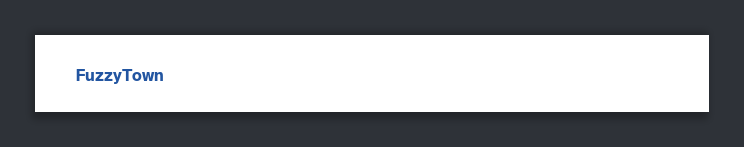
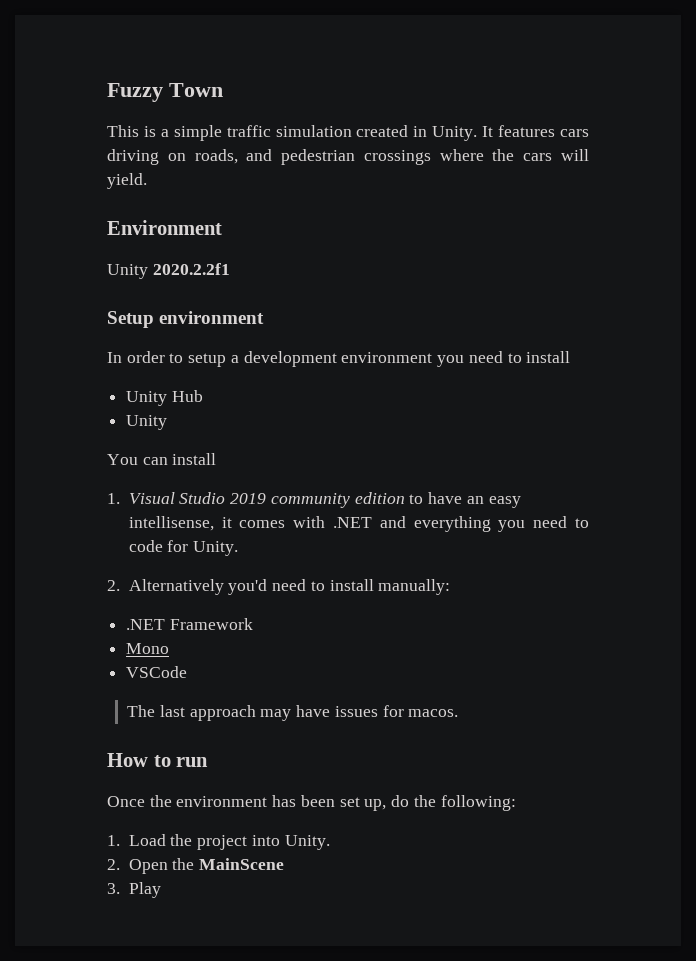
[76,69,164,84] FuzzyTown -> [107,83,223,102] [107,125,590,141] [107,149,589,165] [107,173,147,189] [107,220,222,235] [107,263,230,279] [107,311,265,328] [107,351,571,367] [126,390,203,406] [126,415,168,430] [107,453,217,465] [107,492,521,508] [128,516,589,532] [128,540,239,556] [107,579,451,595] [126,618,253,630] [126,643,170,654] [126,666,188,678] [127,705,459,721] [107,753,209,767] [107,795,516,811] [107,834,330,850] [107,858,285,874] [107,882,161,898] Fuzzy Town // This is a simple traffic simulation created in Unity. It features cars driving on roads, and pedestrian crossings where the cars will yield. // Environment // Unity 2020.2.2f1 // Setup environment // In order to setup a development environment you need to install // Unity Hub // Unity // You can install // 1. Visual Studio 2019 community edition to have an easy intellisense, it comes with .NET and everything you need to code for Unity. // 2. Alternatively you'd need to install manually: // .NET Framework // Mono // VSCode // The last approach may have issues for macos. // How to run // Once the environment has been set up, do the following: // 1. Load the project into Unity. // 2. Open the MainScene // 3. Play

